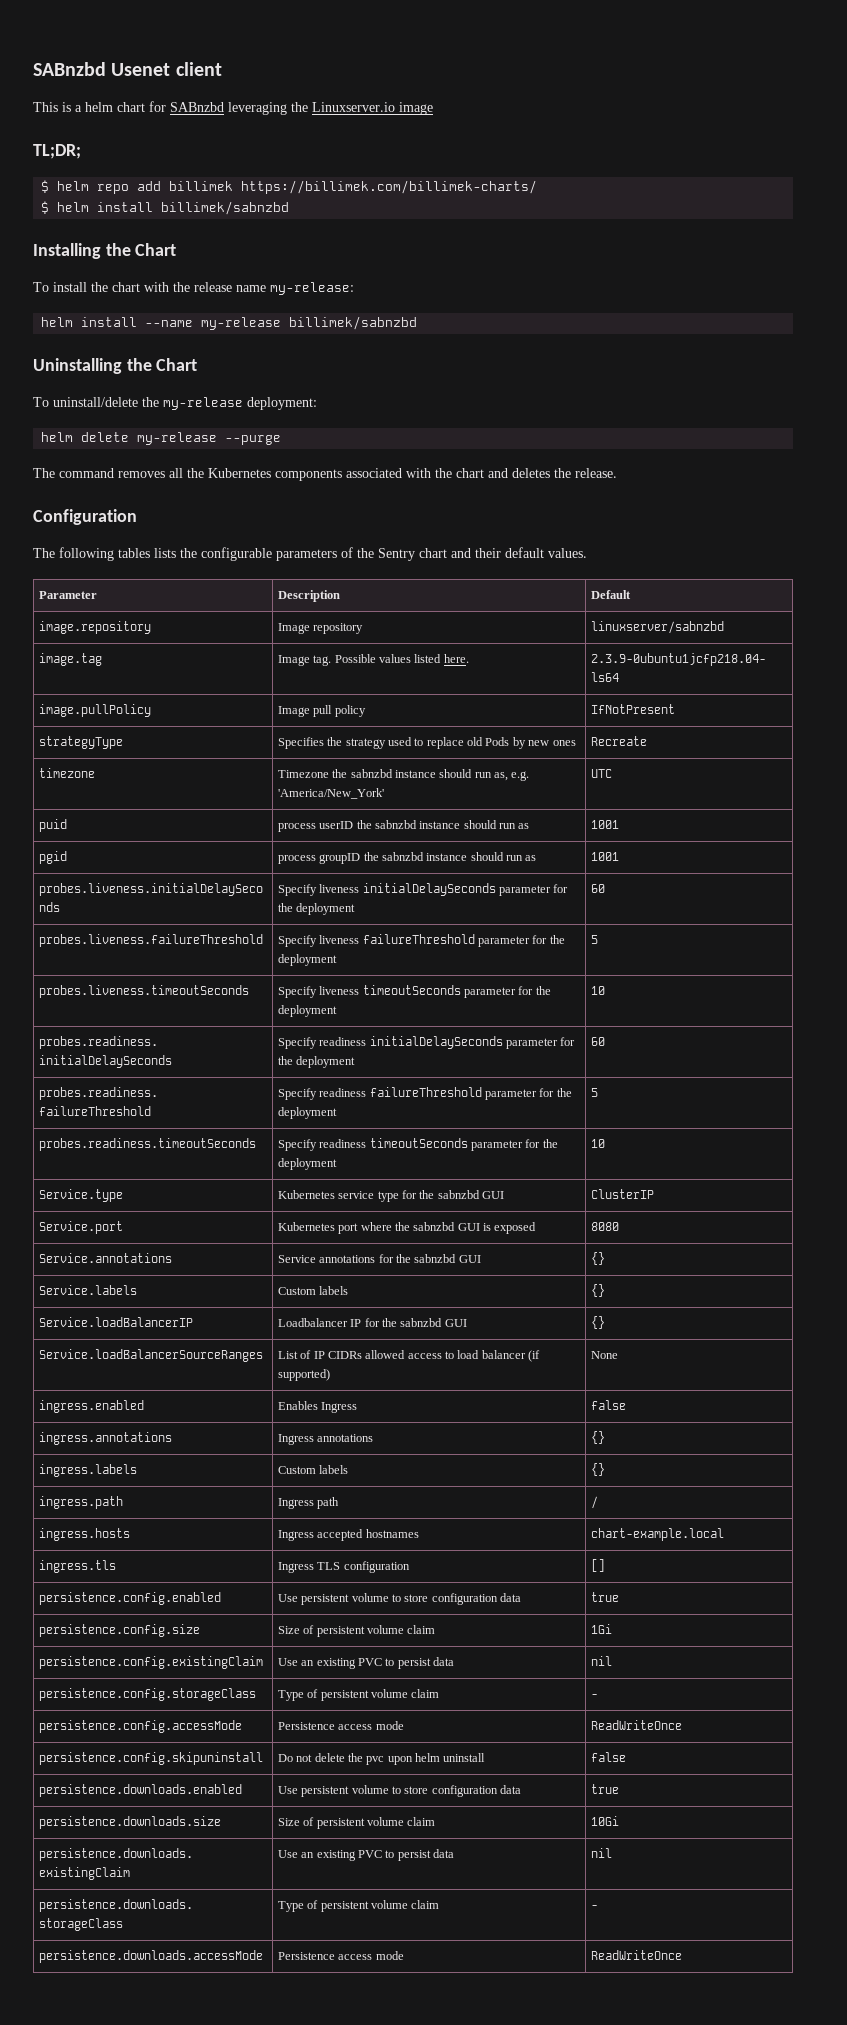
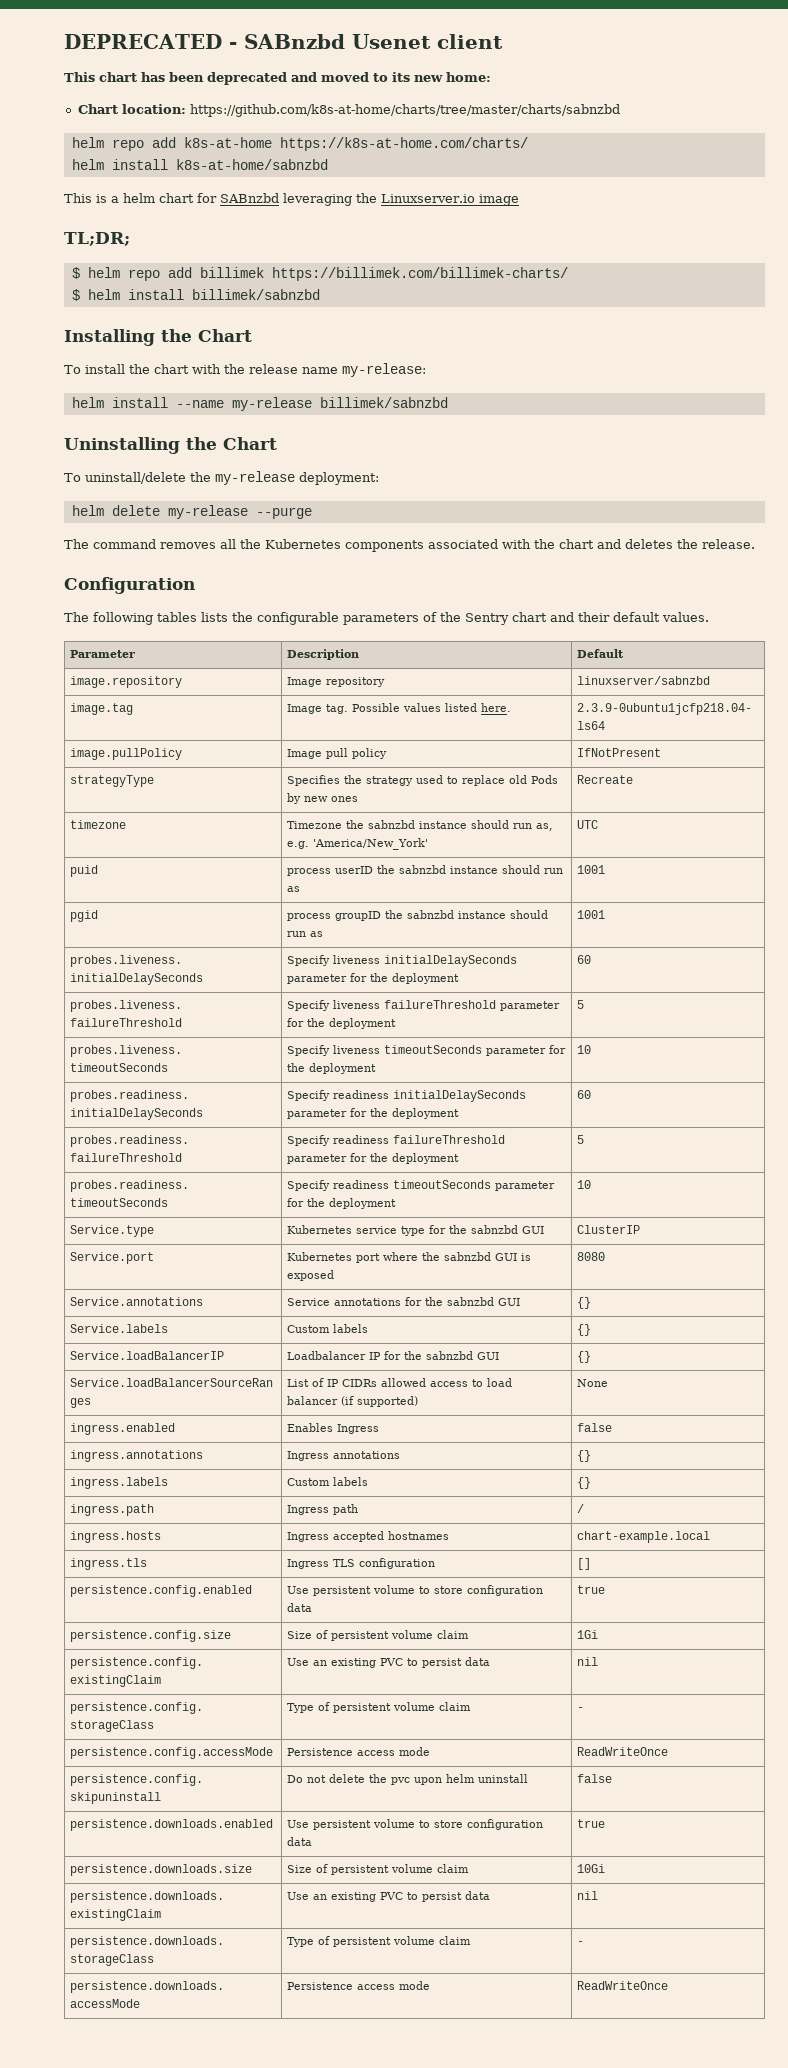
(33, 69) none -> [64,34,237,49] DEPRECATED -
(222, 69) none -> [64,72,491,85] [77,104,620,117] [71,137,528,151] [71,159,328,170] // This chart has been deprecated and moved to its new home: // Chart location: https://github.com/k8s-at-home/charts/tree/master/charts/sabnzbd // helm repo add k8s-at-home https://k8s-at-home.com/charts/ // helm install k8s-at-home/sabnzbd

